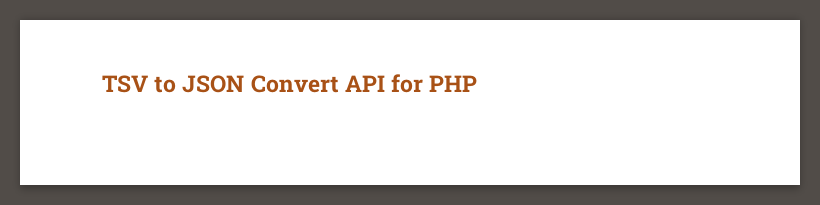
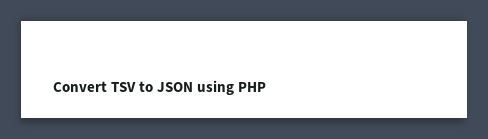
(102, 84) none -> [53,81,107,92] Convert
[250,74,424,93] Convert API for -> [197,80,235,95] using

